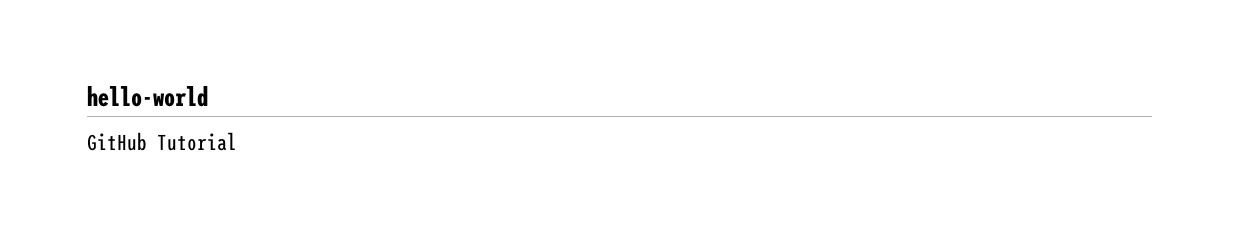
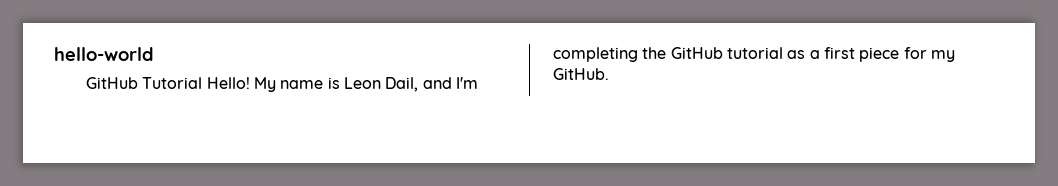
(237, 141) none -> [206,77,479,92] [553,47,955,62] [553,68,609,80] Hello! My name is Leon Dail, and I'm completing the GitHub tutorial as a first piece for my GitHub.

